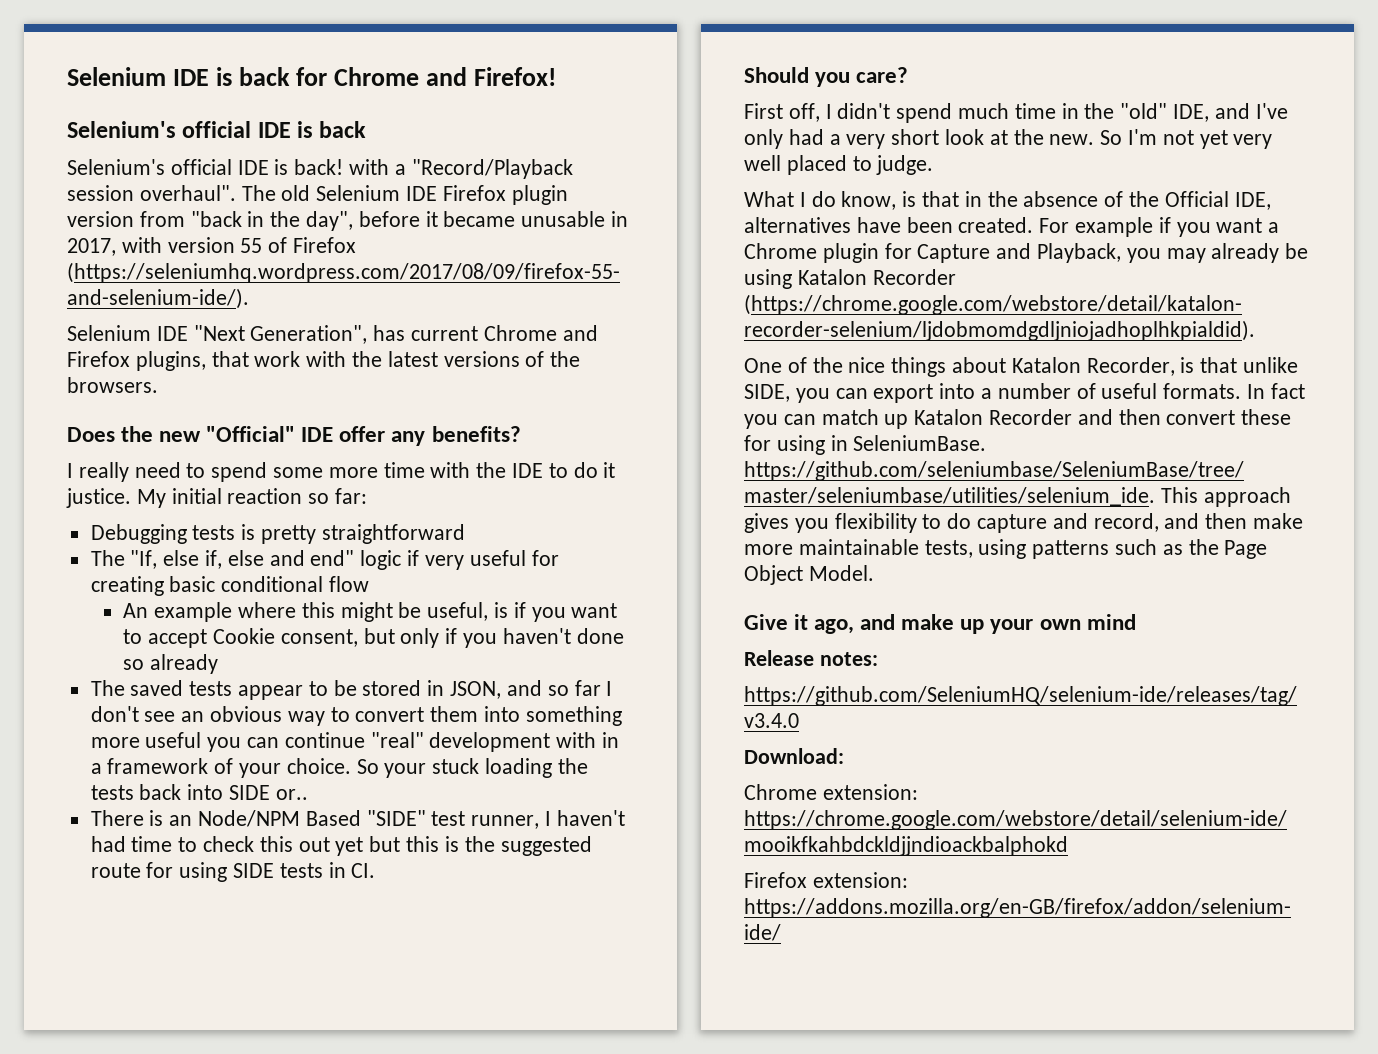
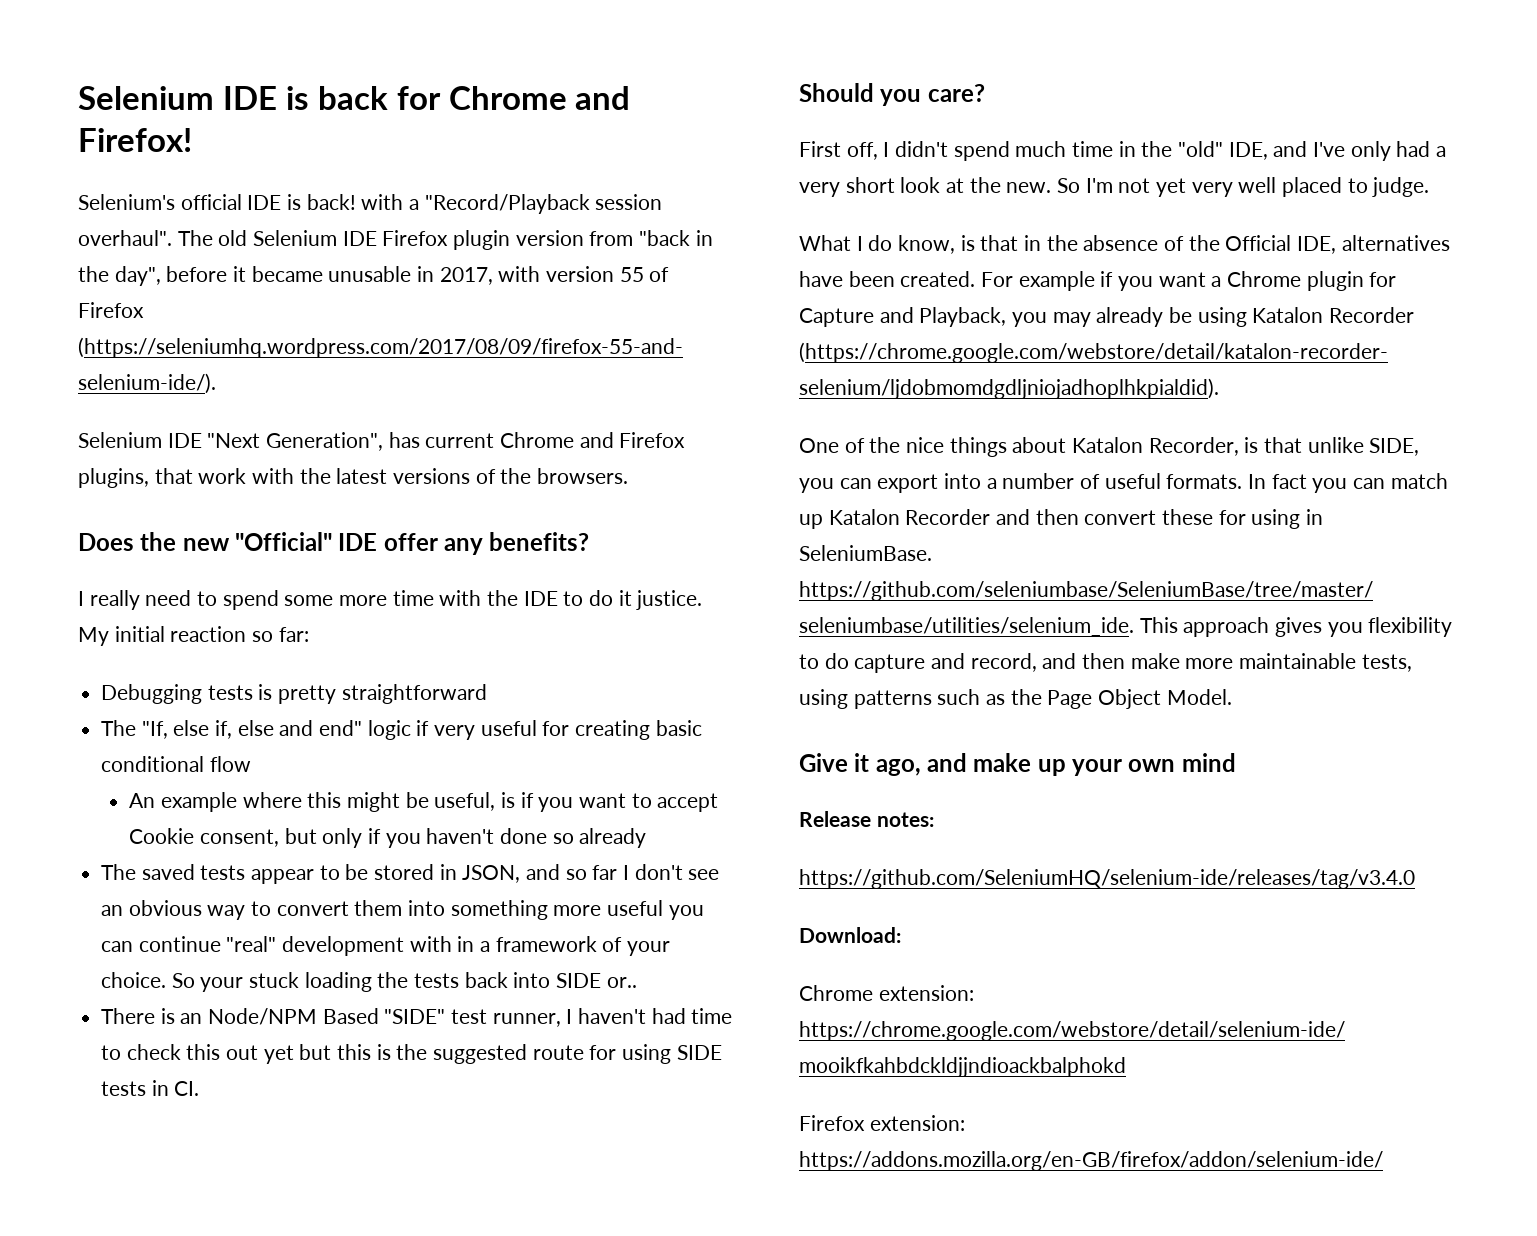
[67,121,367,138] // Selenium's official IDE is back -> (192, 140) none

